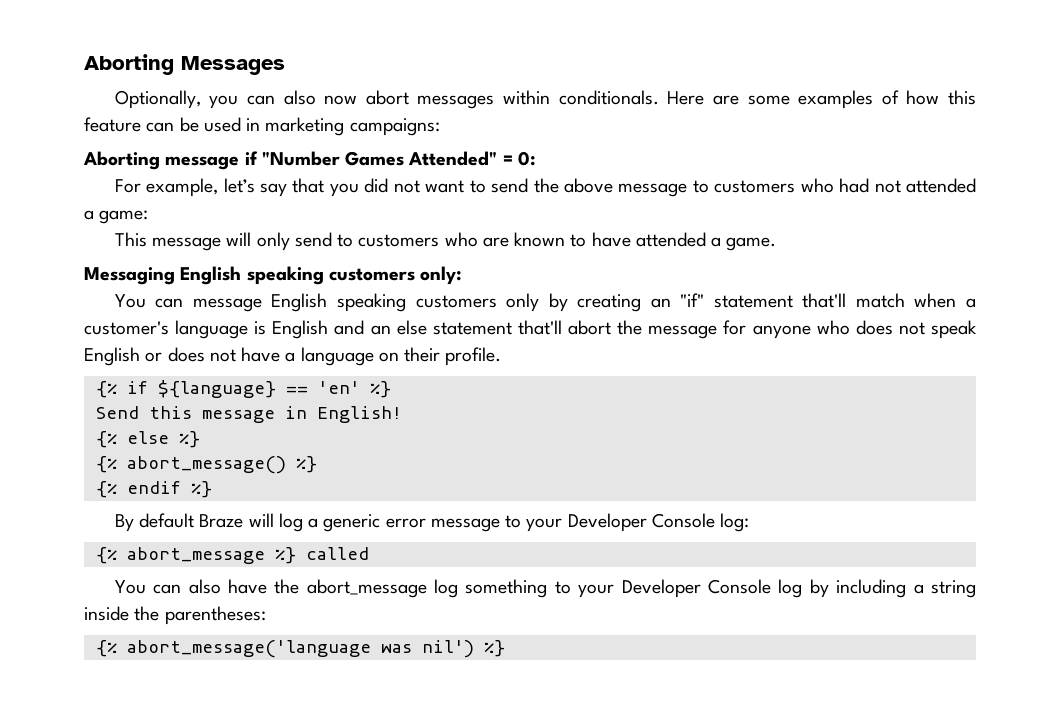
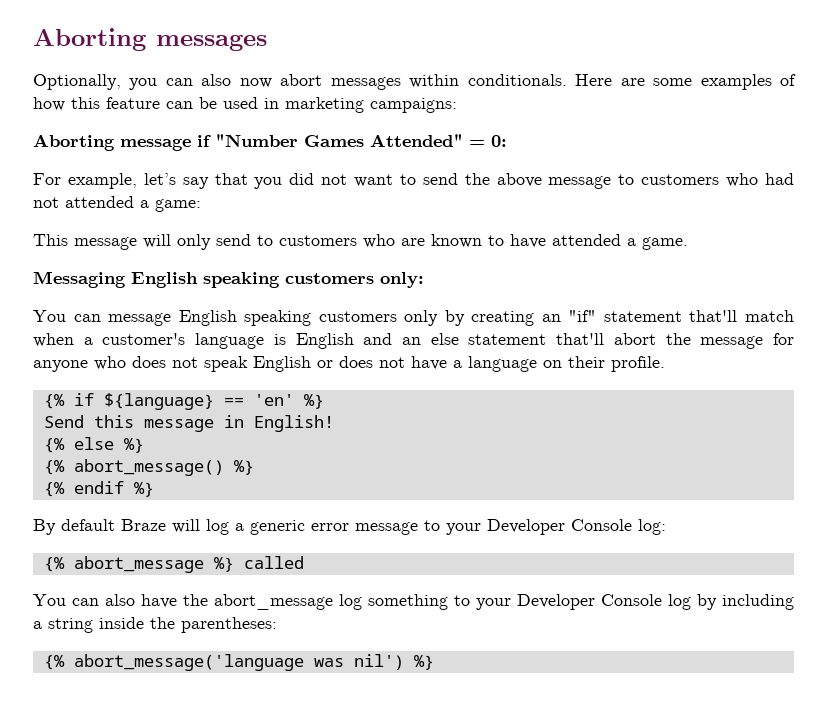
[84,54,285,75] Aborting Messages -> [33,28,267,51] Aborting messages

